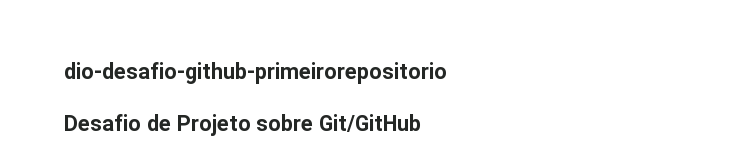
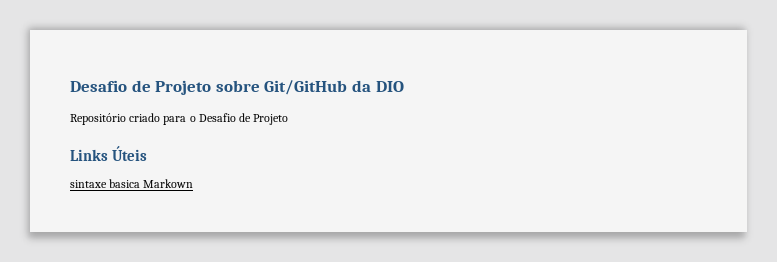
[64,62,447,84] dio-desafio-github-primeirorepositorio // -> (70, 86) none
(422, 123) none -> [351,80,404,92] [70,113,289,125] [70,146,148,161] [70,179,194,188] da DIO // Repositório criado para o Desafio de Projeto // Links Úteis // sintaxe basica Markown

